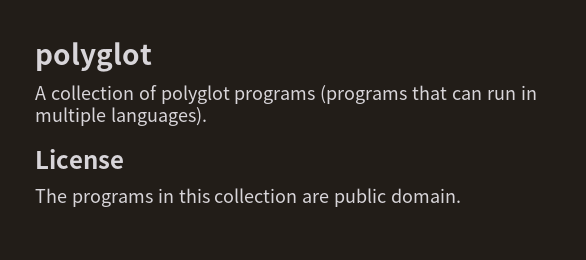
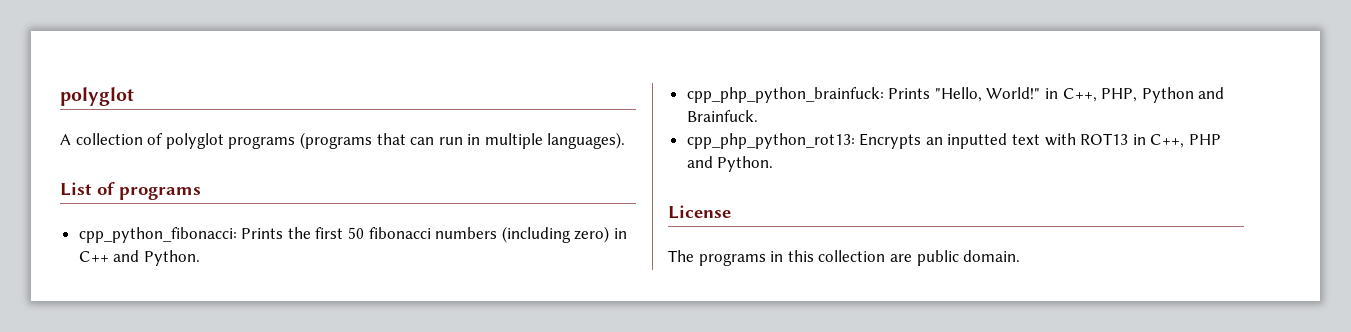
(207, 116) none -> [60,182,201,200] [78,226,628,243] [78,250,200,266] [686,87,1225,103] [686,110,758,122] [686,133,1222,149] [686,156,774,172] // List of programs // cpp_python_fibonacci: Prints the first 50 fibonacci numbers (including zero) in C++ and Python. // cpp_php_python_brainfuck: Prints "Hello, World!" in C++, PHP, Python and Brainfuck. // cpp_php_python_rot13: Encrypts an inputted text with ROT13 in C++, PHP and Python.

